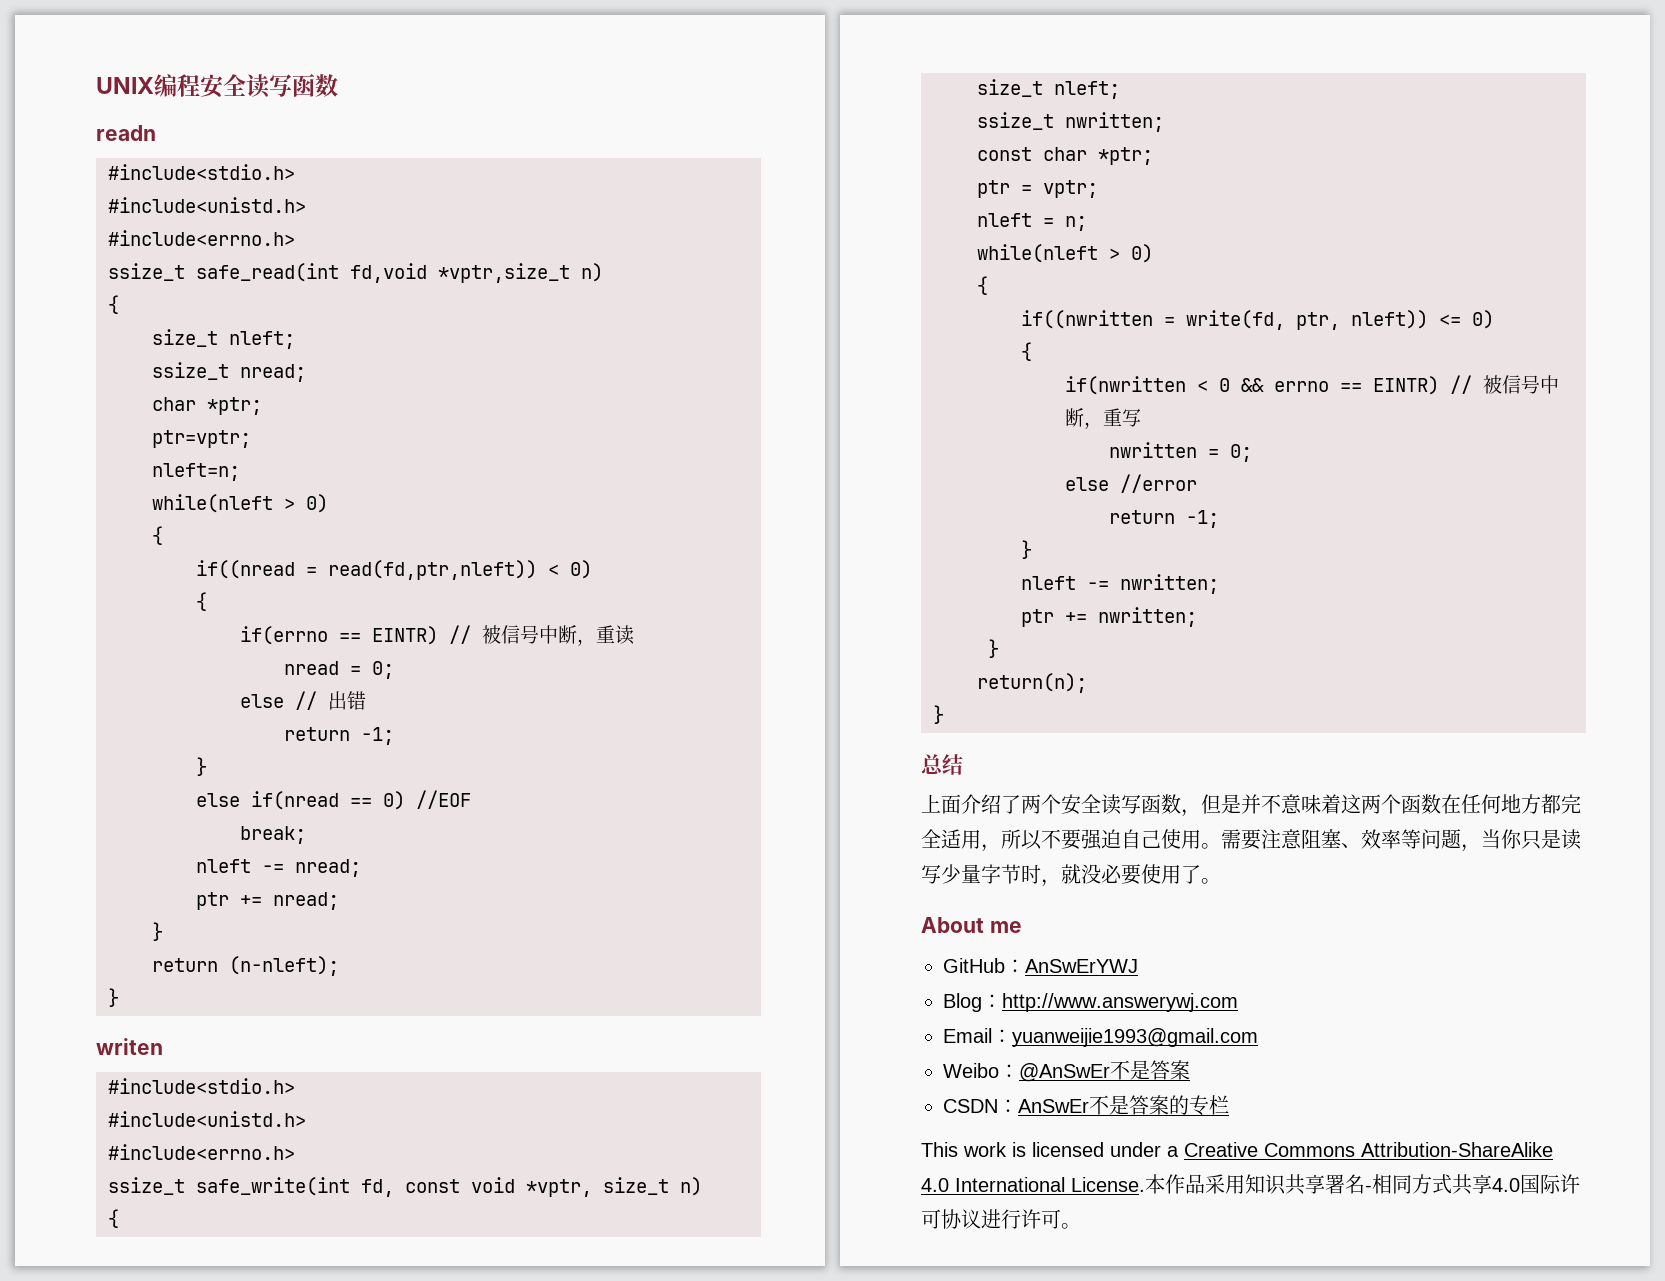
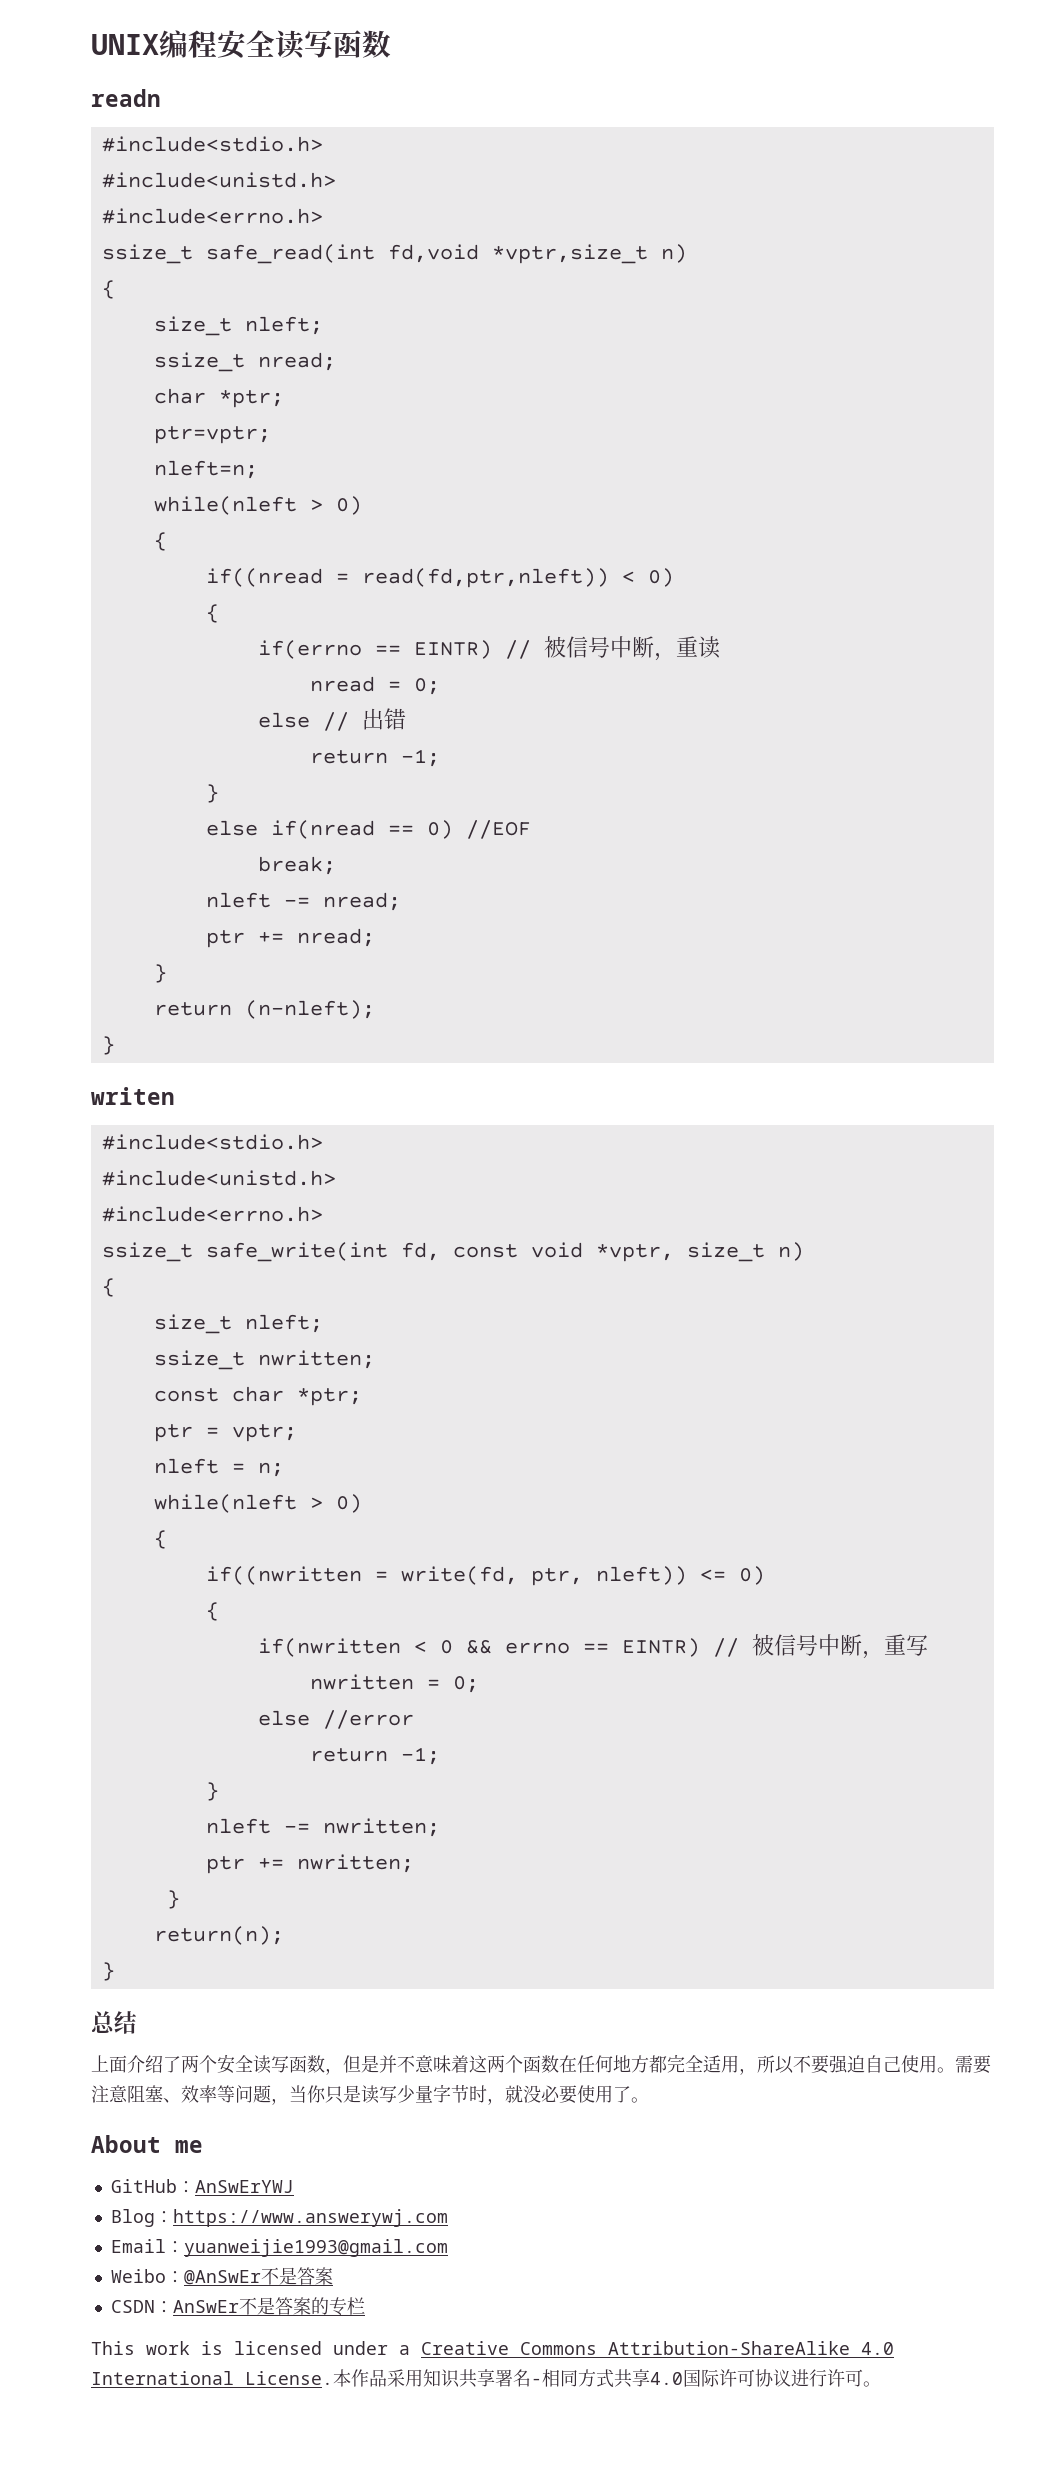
[1002,993,1238,1012] http://www.answerywj.com -> [172,2209,448,2227] https://www.answerywj.com

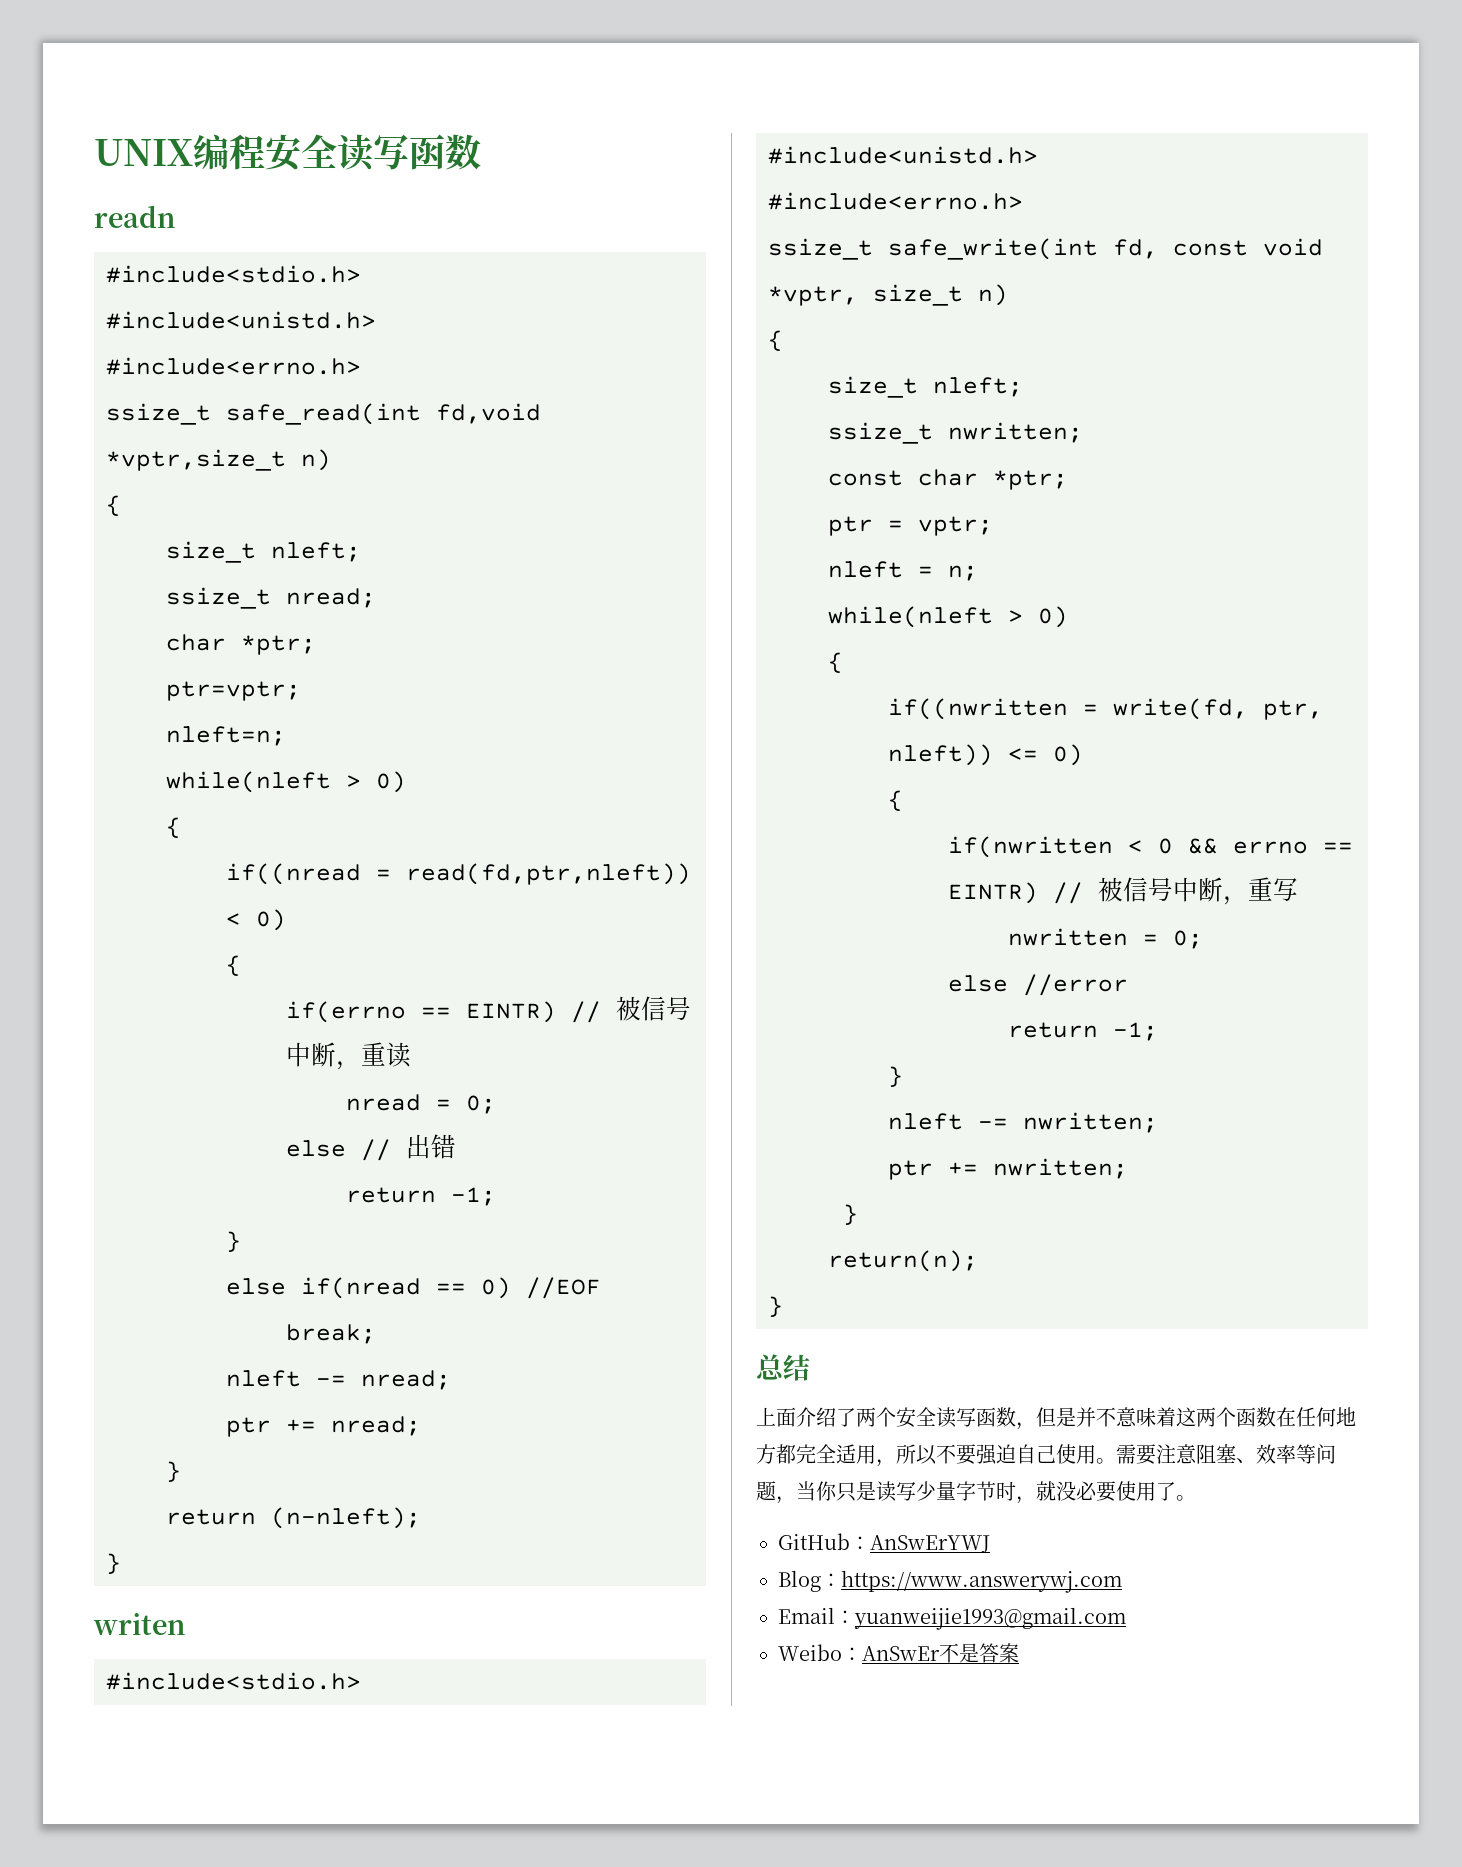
[91,2135,203,2153] // About me -> (1196, 1498) none
[183,2267,333,2285] [110,2297,365,2316] [91,2341,894,2355] [91,2369,881,2388] @AnSwEr不是答案 // CSDN：AnSwEr不是答案的专栏 // This work is licensed under a Creative Commons Attribution-ShareAlike 4.0 International License.本作品采用知识共享署名-相同方式共享4.0国际许可协议进行许可。 -> [862,1643,1019,1663] AnSwEr不是答案

